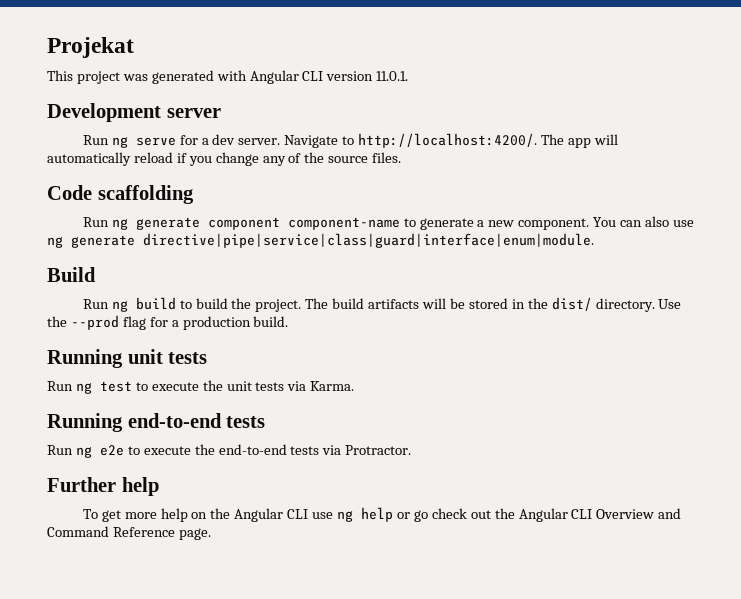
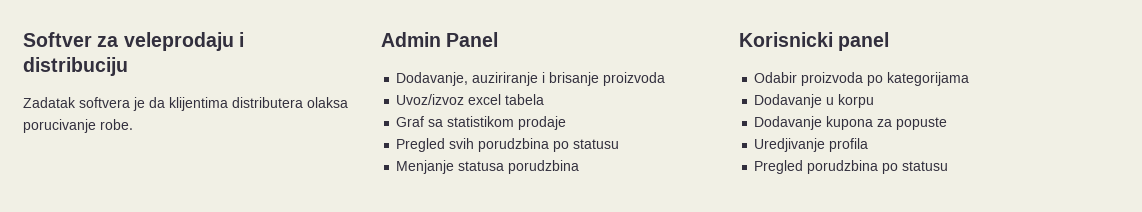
[47,37,134,58] [47,70,409,84] [47,103,221,122] [82,133,618,148] [47,152,402,166] [47,185,194,204] [82,216,694,230] [47,233,594,248] [47,267,96,282] [82,297,682,312] [47,315,289,330] [47,349,208,368] [47,380,355,394] [47,413,266,432] [47,444,412,458] [47,477,159,496] [82,507,682,522] [47,526,211,540] Projekat // This project was generated with Angular CLI version 11.0.1. // Development server // Run ng serve for a dev server. Navigate to http://localhost:4200/. The app will automatically reload if you change any of the source files. // Code scaffolding // Run ng generate component component-name to generate a new component. You can also use ng generate directive|pipe|service|class|guard|interface|enum|module. // Build // Run ng build to build the project. The build artifacts will be stored in the dist/ directory. Use the --prod flag for a production build. // Running unit tests // Run ng test to execute the unit tests via Karma. // Running end-to-end tests // Run ng e2e to execute the end-to-end tests via Protractor. // Further help // To get more help on the Angular CLI use ng help or go check out the Angular CLI Overview and Command Reference page. -> [23,32,244,51] [23,57,128,76] [23,97,348,111] [23,119,133,133] [381,32,499,47] [396,72,666,86] [396,94,545,105] [396,116,567,130] [396,138,620,152] [396,160,580,174] [739,32,890,51] [754,72,970,86] [754,94,875,108] [754,116,948,130] [754,138,869,152] [754,160,949,174] Softver za veleprodaju i distribuciju // Zadatak softvera je da klijentima distributera olaksa porucivanje robe. // Admin Panel // Dodavanje, auziriranje i brisanje proizvoda // Uvoz/izvoz excel tabela // Graf sa statistikom prodaje // Pregled svih porudzbina po statusu // Menjanje statusa porudzbina // Korisnicki panel // Odabir proizvoda po kategorijama // Dodavanje u korpu // Dodavanje kupona za popuste // Uredjivanje profila // Pregled porudzbina po statusu

